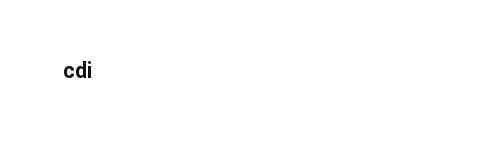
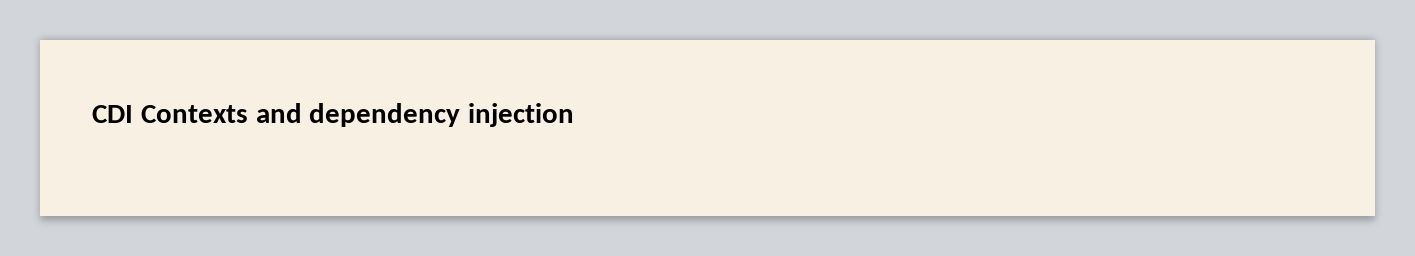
[63,61,92,78] cdi -> [92,103,575,127] CDI Contexts and dependency injection

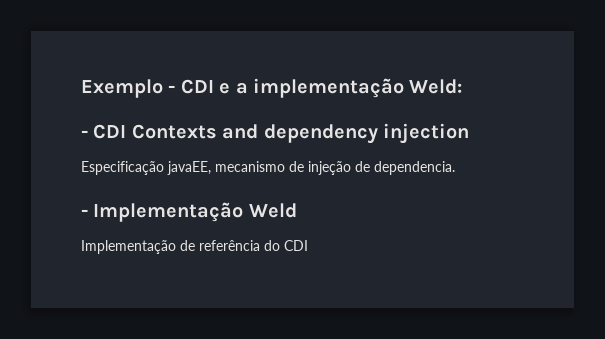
(92, 114) none -> [81,78,463,98] [81,130,88,138] Exemplo - CDI e a implementação Weld: // -
(575, 115) none -> [81,161,455,175] [81,202,297,222] [81,240,308,254] // Especificação javaEE, mecanismo de injeção de dependencia. // - Implementação Weld // Implementação de referência do CDI

